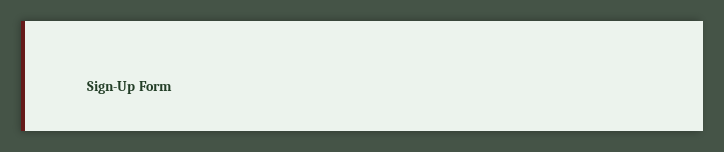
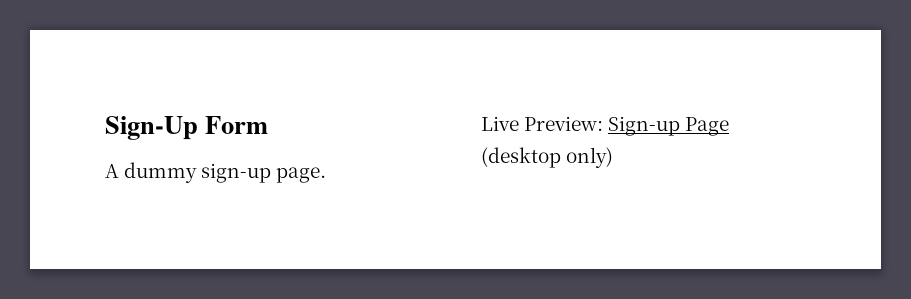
(172, 86) none -> [105,162,327,183] [481,116,730,136] [481,147,614,168] // A dummy sign-up page. // Live Preview: Sign-up Page (desktop only)

